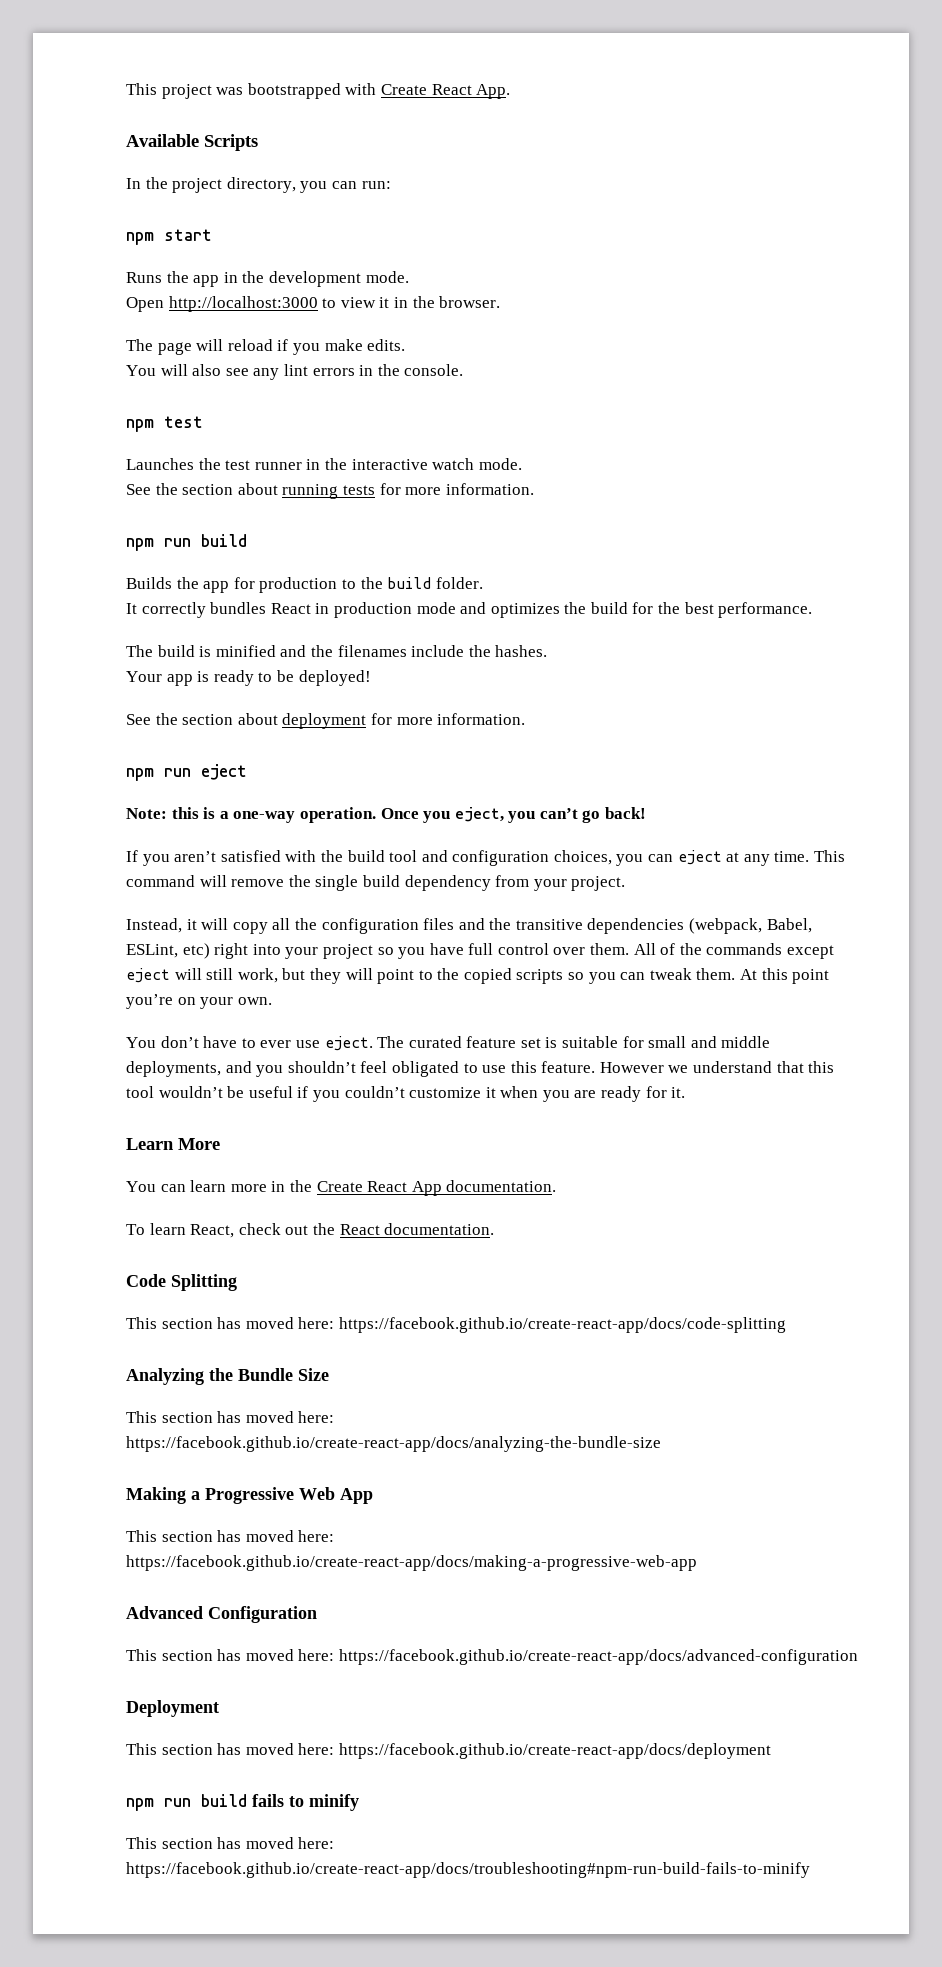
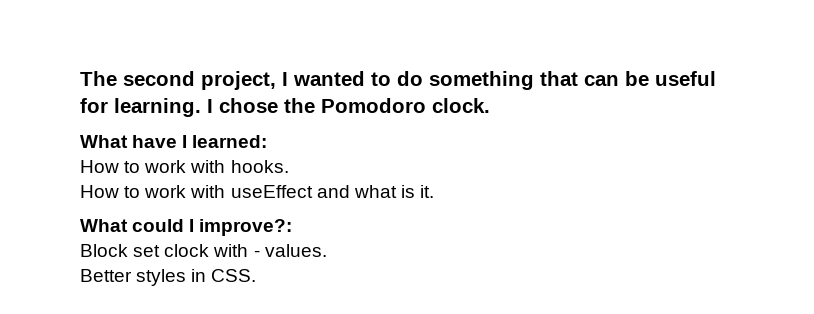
[126,83,511,99] [126,134,258,151] [126,177,391,193] [126,229,212,245] [126,271,409,287] [126,296,501,312] [126,339,406,355] [126,364,464,380] [126,416,203,432] [126,458,522,470] [126,483,534,499] [126,534,247,551] [126,577,483,593] [126,602,813,618] [126,645,548,657] [126,670,371,686] [126,713,526,729] [126,764,247,781] [126,807,647,823] [126,850,846,866] [126,875,626,891] [126,918,812,934] [126,943,835,959] [126,968,830,984] [126,994,272,1009] [126,1036,771,1051] [126,1061,835,1077] [126,1086,686,1102] [126,1138,220,1150] [126,1180,557,1196] [126,1223,495,1238] [126,1274,237,1291] [126,1317,786,1333] [126,1368,329,1385] [126,1411,335,1423] [126,1436,661,1452] [126,1487,373,1504] [126,1530,335,1542] [126,1555,697,1571] [126,1606,317,1623] [126,1649,858,1665] [126,1700,219,1717] [126,1743,771,1759] [126,1794,359,1811] [126,1837,335,1849] [126,1862,810,1878] This project was bootstrapped with Create React App. // Available Scripts // In the project directory, you can run: // npm start // Runs the app in the development mode. // Open http://localhost:3000 to view it in the browser. // The page will reload if you make edits. // You will also see any lint errors in the console. // npm test // Launches the test runner in the interactive watch mode. // See the section about running tests for more information. // npm run build // Builds the app for production to the build folder. // It correctly bundles React in production mode and optimizes the build for the best performance. // The build is minified and the filenames include the hashes. // Your app is ready to be deployed! // See the section about deployment for more information. // npm run eject // Note: this is a one-way operation. Once you eject, you can’t go back! // If you aren’t satisfied with the build tool and configuration choices, you can eject at any time. This command will remove the single build dependency from your project. // Instead, it will copy all the configuration files and the transitive dependencies (webpack, Babel, ESLint, etc) right into your project so you have full control over them. All of the commands except eject will still work, but they will point to the copied scripts so you can tweak them. At this point you’re on your own. // You don’t have to ever use eject. The curated feature set is suitable for small and middle deployments, and you shouldn’t feel obligated to use this feature. However we understand that this tool wouldn’t be useful if you couldn’t customize it when you are ready for it. // Learn More // You can learn more in the Create React App documentation. // To learn React, check out the React documentation. // Code Splitting // This section has moved here: https://facebook.github.io/create-react-app/docs/code-splitting // Analyzing the Bundle Size // This section has moved here: https://facebook.github.io/create-react-app/docs/analyzing-the-bundle-size // Making a Progressive Web App // This section has moved here: https://facebook.github.io/create-react-app/docs/making-a-progressive-web-app // Advanced Configuration // This section has moved here: https://facebook.github.io/create-react-app/docs/advanced-configuration // Deployment // This section has moved here: https://facebook.github.io/create-react-app/docs/deployment // npm run build fails to minify // This section has moved here: https://facebook.github.io/create-react-app/docs/troubleshooting#npm-run-build-fails-to-minify -> [80,71,716,90] [80,98,490,117] [80,135,268,148] [80,160,289,173] [80,185,435,198] [80,219,293,236] [80,244,327,257] [80,269,257,286] The second project, I wanted to do something that can be useful for learning. I chose the Pomodoro clock. // What have I learned: // How to work with hooks. // How to work with useEffect and what is it. // What could I improve?: // Block set clock with - values. // Better styles in CSS.

